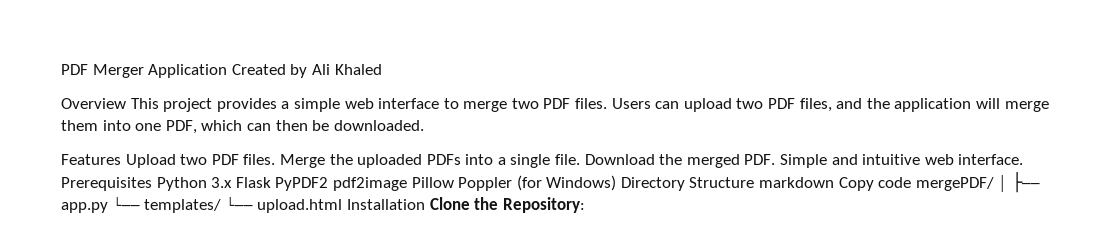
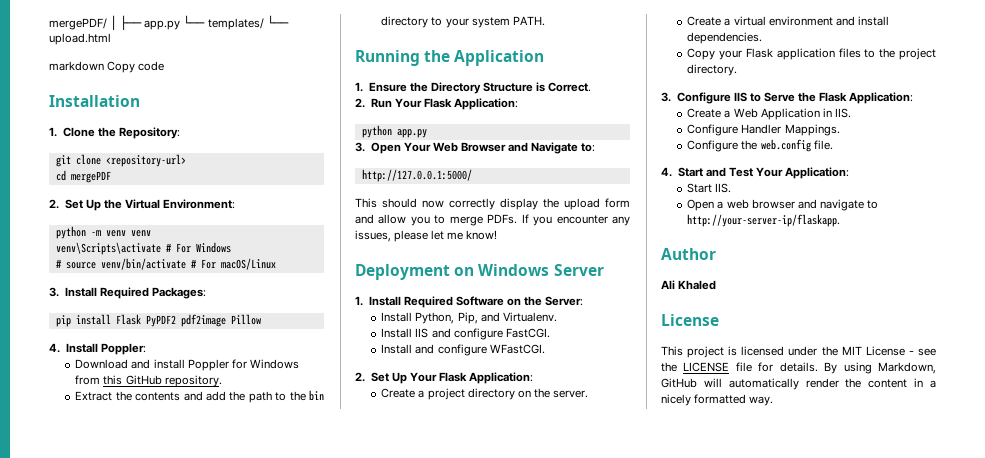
[61,64,382,78] [61,98,1049,112] [61,120,424,134] [61,154,1024,168] [61,175,912,191] PDF Merger Application Created by Ali Khaled // Overview This project provides a simple web interface to merge two PDF files. Users can upload two PDF files, and the application will merge them into one PDF, which can then be downloaded. // Features Upload two PDF files. Merge the uploaded PDFs into a single file. Download the merged PDF. Simple and intuitive web interface. Prerequisites Python 3.x Flask PyPDF2 pdf2image Pillow Poppler (for Windows) Directory Structure markdown Copy code -> (49, 24) none
(343, 206) none -> [49,61,165,73] // markdown Copy code //
(425, 204) none -> [49,127,57,137] // 1.
(585, 205) none -> [55,154,186,167] [55,170,111,183] [49,199,236,211] [55,226,151,239] [55,242,231,255] [55,258,276,270] [49,287,206,299] [55,314,261,327] [49,343,146,355] [75,359,299,371] [75,375,222,387] [75,390,324,403] [381,16,545,28] [355,50,545,66] [355,82,592,94] [355,98,519,110] [361,125,427,138] [355,142,596,154] [361,169,472,182] [355,198,630,210] [355,214,630,226] [355,230,498,242] [355,264,604,280] [355,296,584,308] [381,312,557,324] [381,328,550,340] [381,344,545,356] [355,372,534,384] [381,388,588,400] [687,16,889,26] [687,32,763,44] [687,48,936,60] [687,64,738,76] [661,92,914,104] [687,108,851,120] [687,124,840,136] [687,139,833,152] [661,167,850,179] [687,183,732,193] [687,199,878,211] [687,214,841,227] [661,248,716,260] [661,280,717,290] [661,314,719,326] [661,346,936,358] [661,362,936,374] [661,378,936,390] [661,394,774,406] // git clone <repository-url> // cd mergePDF // 2. Set Up the Virtual Environment: // python -m venv venv // venv\Scripts\activate # For Windows // # source venv/bin/activate # For macOS/Linux // 3. Install Required Packages: // pip install Flask PyPDF2 pdf2image Pillow // 4. Install Poppler: // Download and install Poppler for Windows from this GitHub repository. // Extract the contents and add the path to the bin directory to your system PATH. // Running the Application // 1. Ensure the Directory Structure is Correct. // 2. Run Your Flask Application: // python app.py // 3. Open Your Web Browser and Navigate to: // http://127.0.0.1:5000/ // This should now correctly display the upload form and allow you to merge PDFs. If you encounter any issues, please let me know! // Deployment on Windows Server // 1. Install Required Software on the Server: // Install Python, Pip, and Virtualenv. // Install IIS and configure FastCGI. // Install and configure WFastCGI. // 2. Set Up Your Flask Application: // Create a project directory on the server. // Create a virtual environment and install dependencies. // Copy your Flask application files to the project directory. // 3. Configure IIS to Serve the Flask Application: // Create a Web Application in IIS. // Configure Handler Mappings. // Configure the web.config file. // 4. Start and Test Your Application: // Start IIS. // Open a web browser and navigate to http://your-server-ip/flaskapp. // Author // Ali Khaled // License // This project is licensed under the MIT License - see the LICENSE file for details. By using Markdown, GitHub will automatically render the content in a nicely formatted way.

